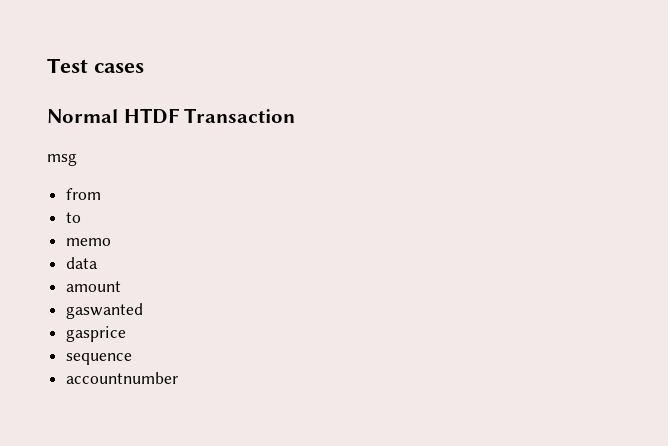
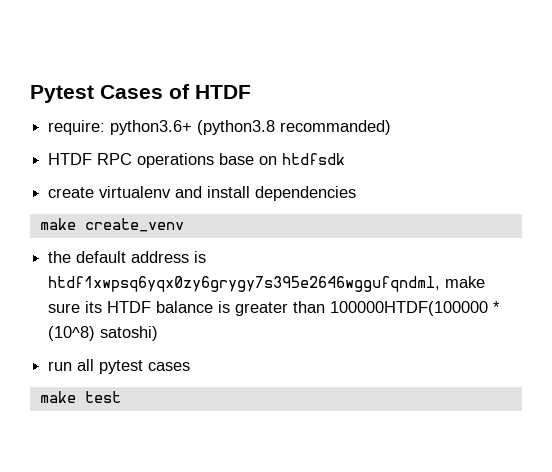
[47,58,144,73] [47,108,296,124] [47,153,77,166] [66,188,102,200] [66,212,82,223] [66,238,112,246] [66,257,99,269] [66,281,122,292] [66,303,144,319] [66,326,127,342] [66,353,133,365] [66,372,179,384] Test cases // Normal HTDF Transaction // msg // from // to // memo // data // amount // gaswanted // gasprice // sequence // accountnumber -> [30,84,251,103] [48,120,392,135] [48,153,346,168] [48,186,357,201] [39,218,184,232] [48,251,207,263] [48,276,486,292] [48,301,501,316] [48,326,159,341] [48,359,191,374] [39,391,121,403] Pytest Cases of HTDF // require: python3.6+ (python3.8 recommanded) // HTDF RPC operations base on htdfsdk // create virtualenv and install dependencies // make create_venv // the default address is htdf1xwpsq6yqx0zy6grygy7s395e2646wggufqndml, make sure its HTDF balance is greater than 100000HTDF(100000 * (10^8) satoshi) // run all pytest cases // make test

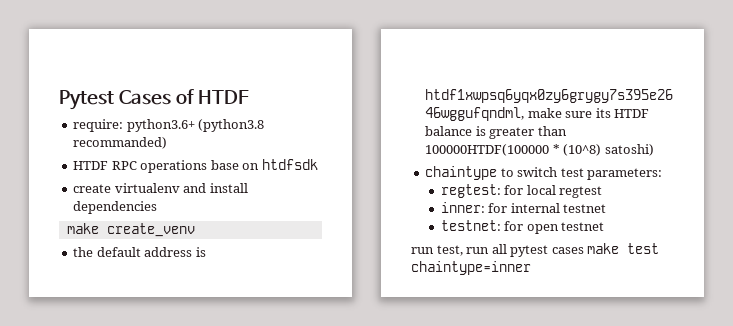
(159, 333) none -> [425,166,663,180] [440,184,603,198] [440,202,607,213] [440,220,605,234] [411,245,463,256] chaintype to switch test parameters: // regtest: for local regtest // inner: for internal testnet // testnet: for open testnet // run test,
(191, 366) // -> (584, 250) none
(121, 397) none -> [411,261,531,275] chaintype=inner

